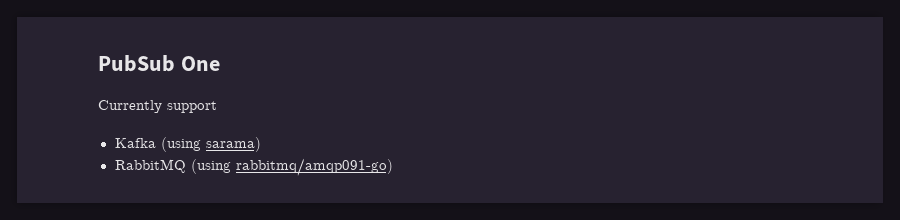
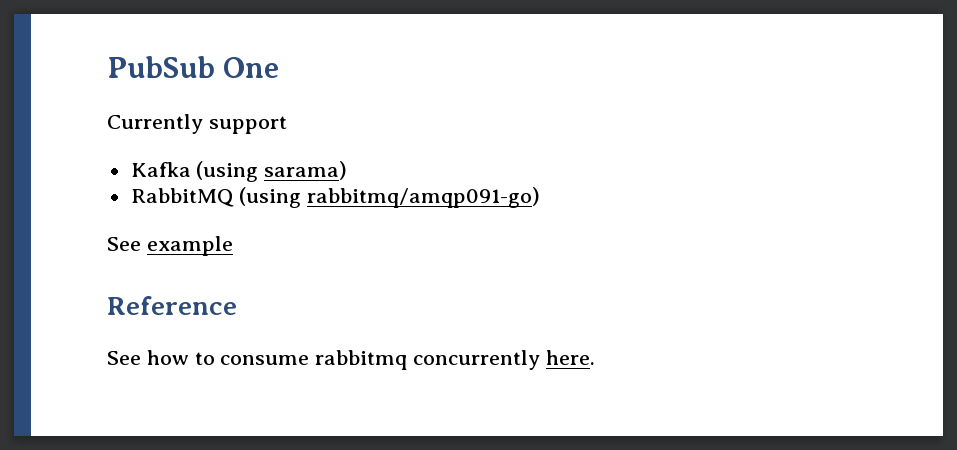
(393, 167) none -> [107,236,233,256] [107,296,237,315] [107,350,595,370] // See example // Reference // See how to consume rabbitmq concurrently here.

